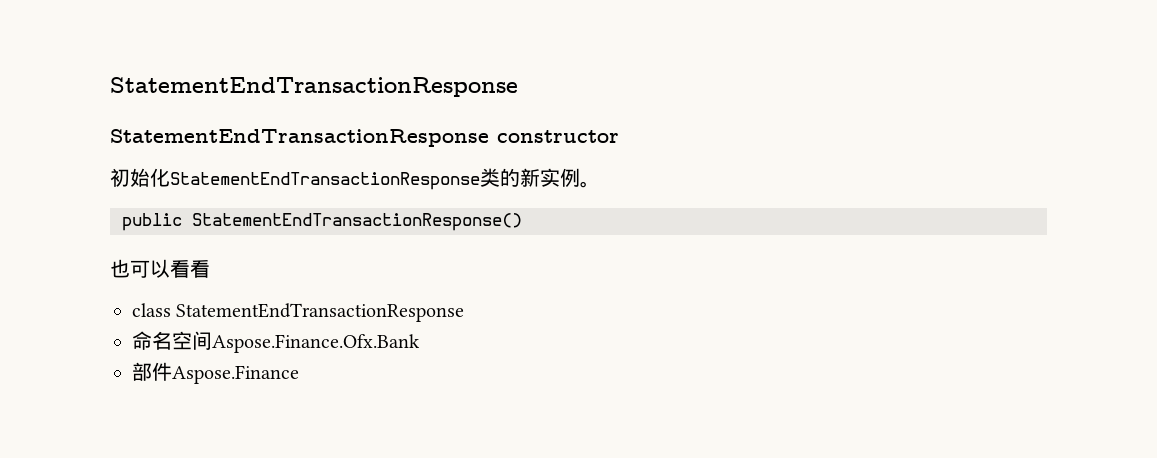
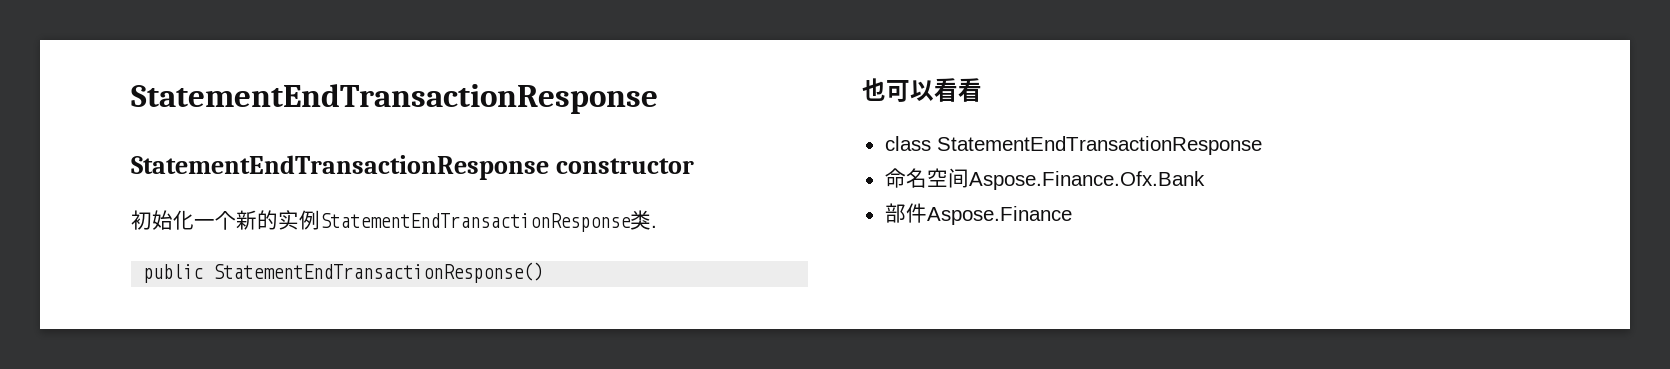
[170,168,600,190] StatementEndTransactionResponse类的新实例。 -> [194,210,657,232] 一个新的实例StatementEndTransactionResponse类.

